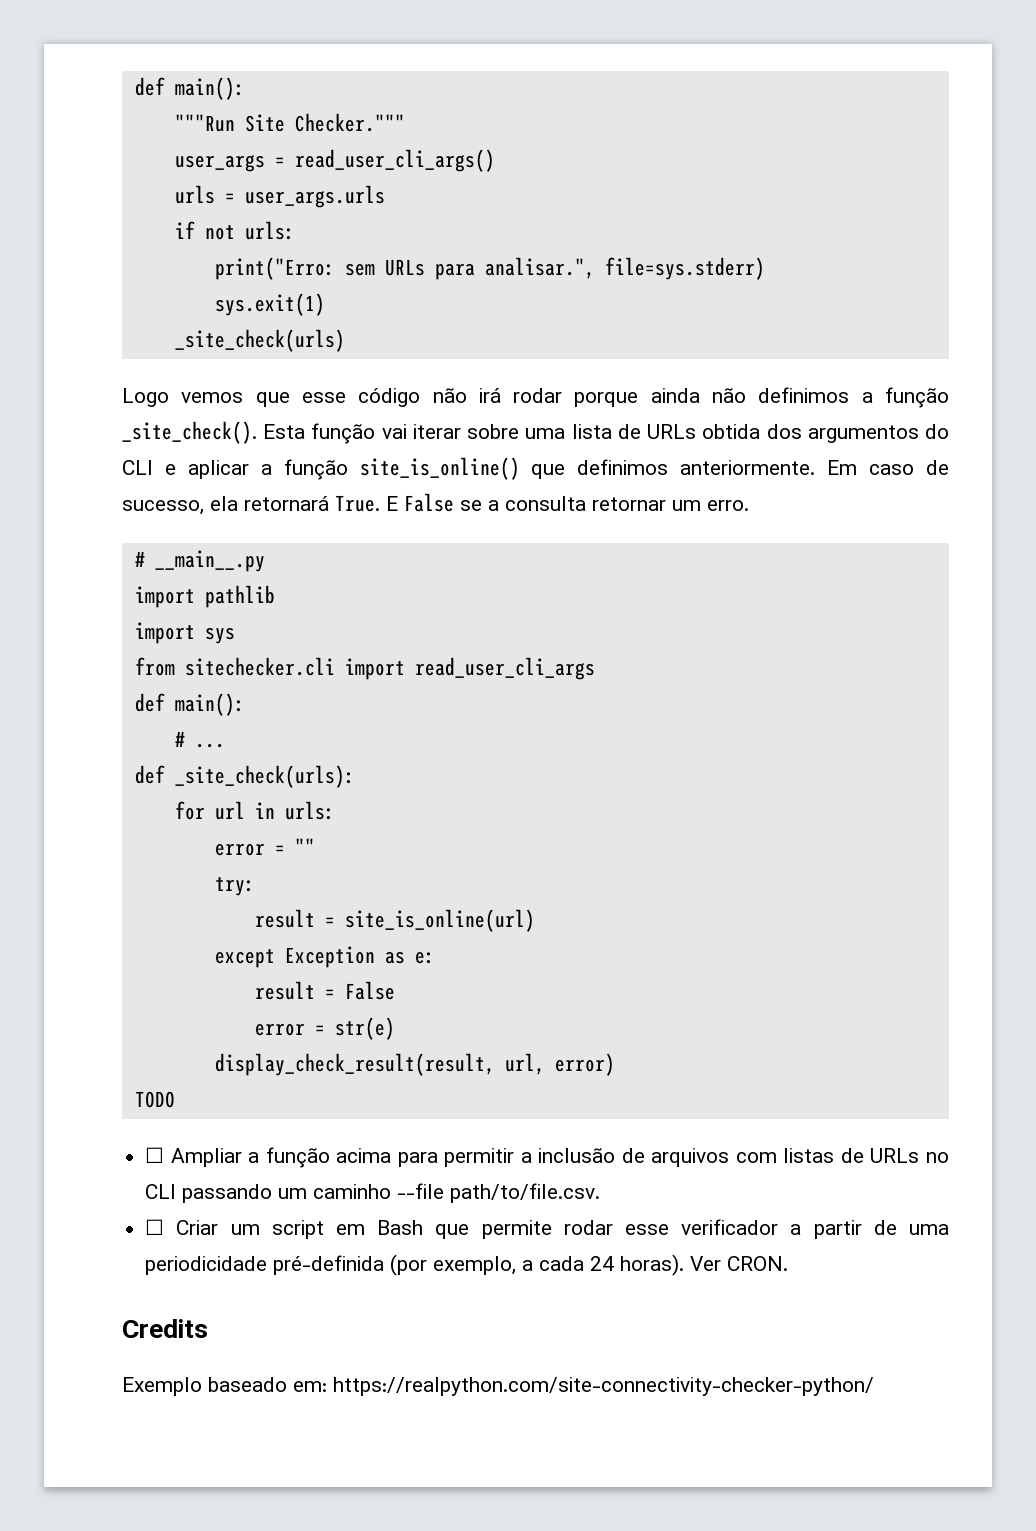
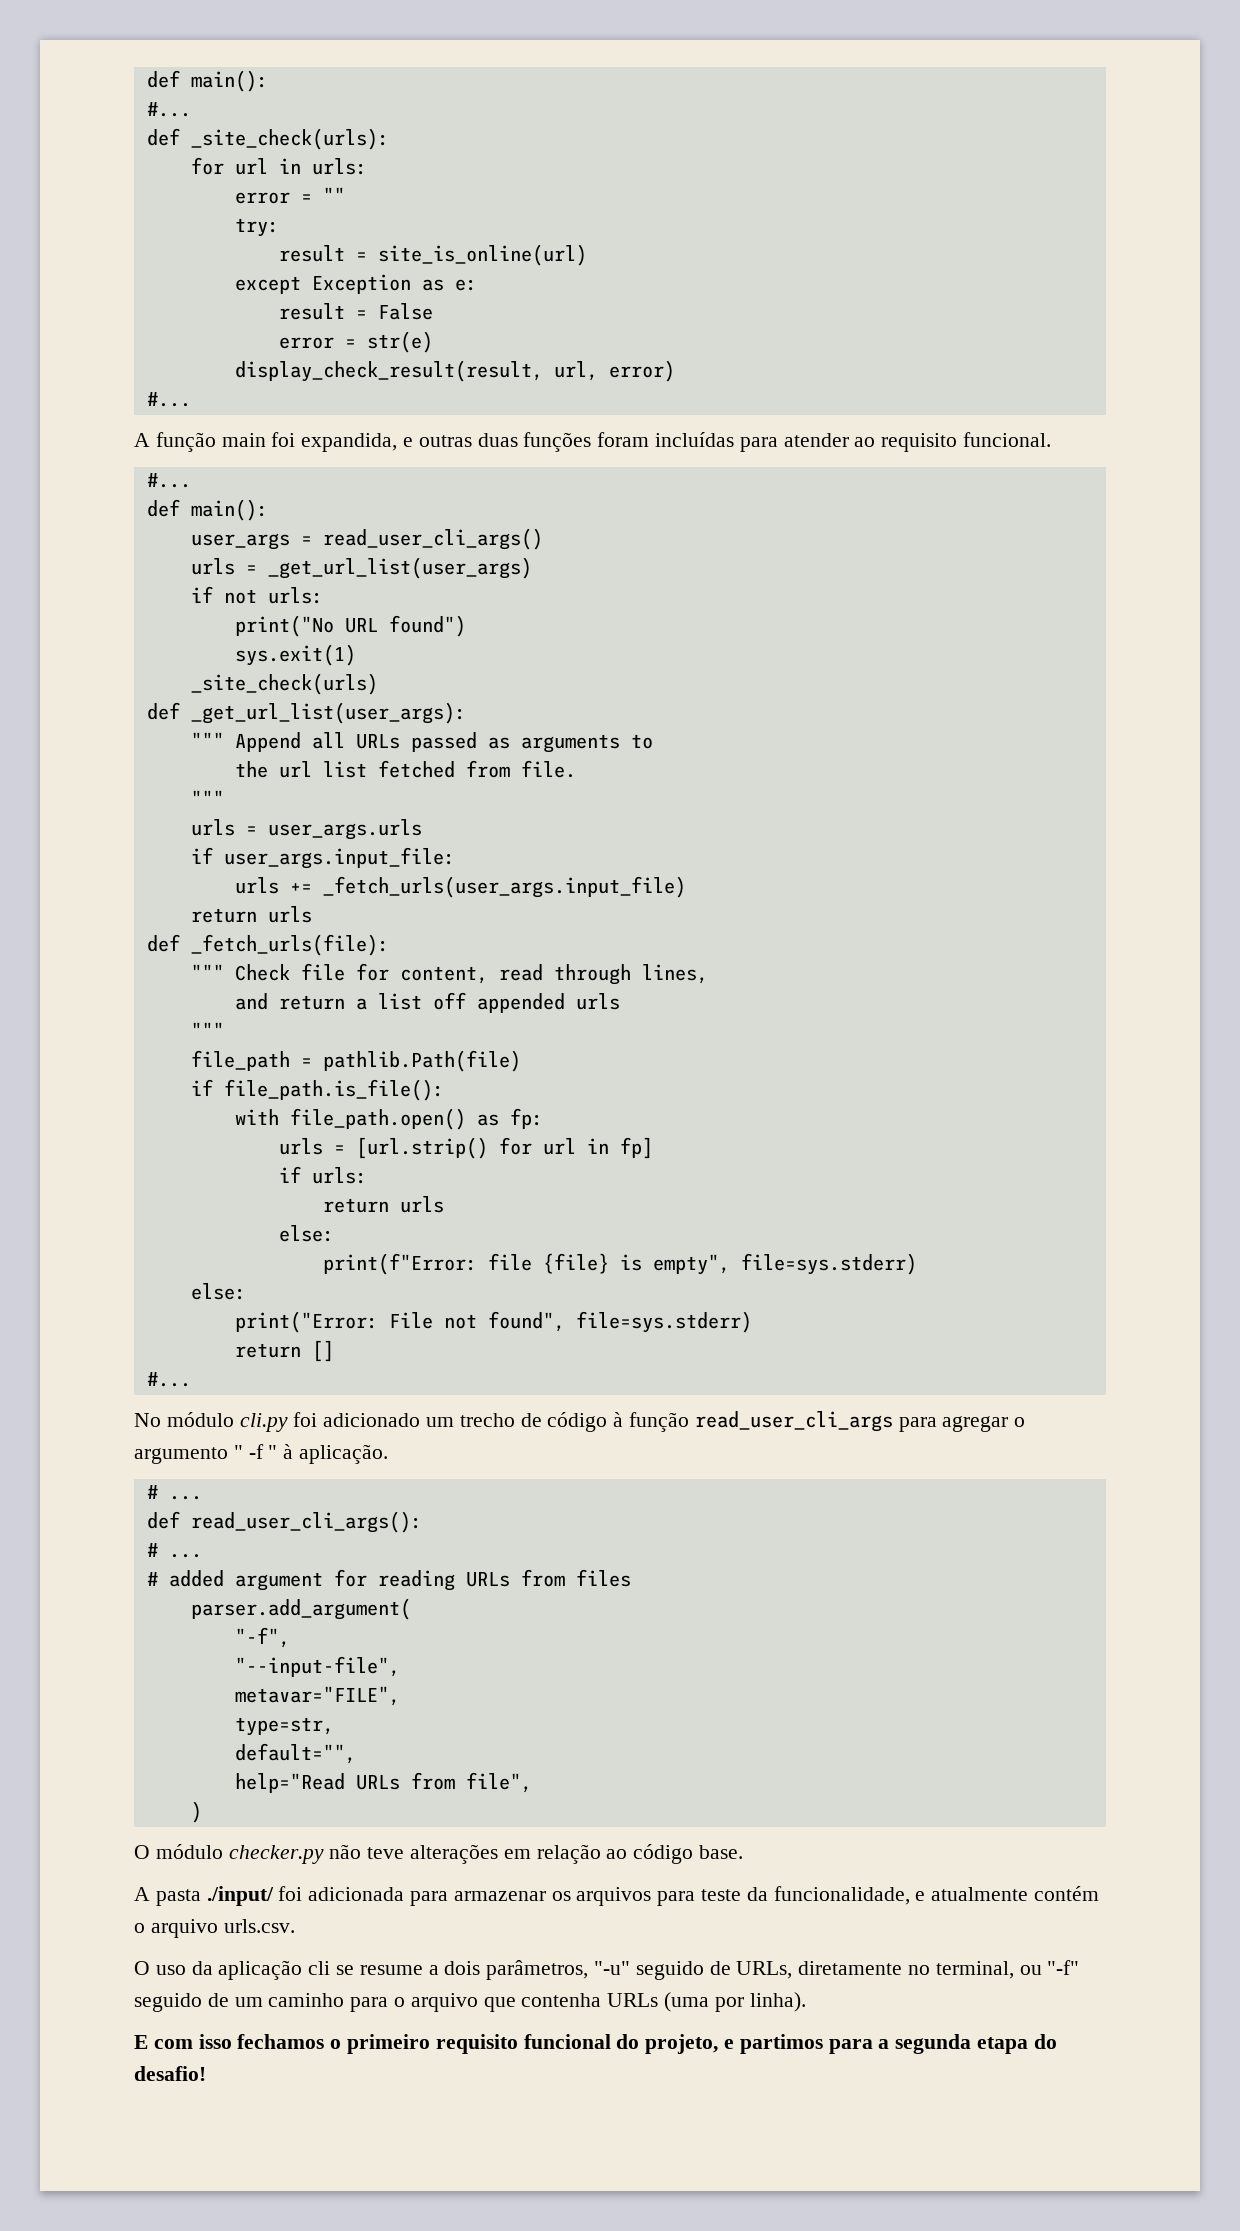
[134,77,245,100] [174,113,405,132] [174,149,495,172] [174,185,385,208] [174,221,295,240] [214,257,765,280] [214,293,325,316] [174,329,345,352] [122,387,949,408] [122,421,950,444] [122,457,949,480] [122,493,749,515] [134,550,265,572] [134,585,275,608] [134,622,235,644] [134,657,595,680] [134,693,245,716] [174,731,225,748] def main(): // """Run Site Checker.""" // user_args = read_user_cli_args() // urls = user_args.urls // if not urls: // print("Erro: sem URLs para analisar.", file=sys.stderr) // sys.exit(1) // _site_check(urls) // Logo vemos que esse código não irá rodar porque ainda não definimos a função _site_check(). Esta função vai iterar sobre uma lista de URLs obtida dos argumentos do CLI e aplicar a função site_is_online() que definimos anteriormente. Em caso de sucesso, ela retornará True. E False se a consulta retornar um erro. // # __main__.py // import pathlib // import sys // from sitechecker.cli import read_user_cli_args // def main(): // # ... -> [146,70,268,92] [146,102,191,117] def main(): // #...
[134,1091,175,1108] [145,1147,949,1168] [145,1183,601,1203] [145,1219,949,1239] [145,1254,789,1276] [122,1319,208,1338] [122,1377,874,1396] TODO // ☐ Ampliar a função acima para permitir a inclusão de arquivos com listas de URLs no CLI passando um caminho --file path/to/file.csv. // ☐ Criar um script em Bash que permite rodar esse verificador a partir de uma periodicidade pré-definida (por exemplo, a cada 24 horas). Ver CRON. // Credits // Exemplo baseado em: https://realpython.com/site-connectivity-checker-python/ -> [146,392,191,407] [134,432,1052,452] [146,473,191,488] [146,499,268,521] [190,528,543,550] [190,557,532,579] [190,586,323,604] [234,615,466,637] [234,644,356,666] [190,673,378,695] [146,702,466,724] [190,732,653,753] [234,760,576,778] [190,790,224,806] [190,819,422,840] [190,847,455,869] [234,876,686,898] [190,906,312,923] [146,934,389,956] [190,963,708,985] [234,992,620,1013] [190,1022,224,1038] [190,1050,521,1072] [190,1079,444,1101] [234,1108,543,1130] [278,1137,653,1159] [278,1166,367,1184] [322,1196,444,1213] [278,1225,334,1242] [322,1253,917,1275] [190,1283,246,1300] [234,1311,752,1333] [234,1340,334,1362] [146,1372,191,1387] [134,1411,1026,1432] [134,1444,389,1464] [146,1485,202,1500] [146,1511,422,1533] [146,1543,202,1558] [146,1569,631,1591] [190,1598,411,1620] [234,1627,290,1648] [234,1656,400,1677] [234,1686,400,1706] [234,1717,334,1736] [234,1743,356,1764] [234,1772,532,1793] [190,1801,202,1823] [134,1844,744,1864] [134,1886,1100,1906] [134,1919,295,1938] [134,1960,1080,1980] [134,1992,806,2012] [134,2034,1057,2054] [134,2066,206,2081] #... // A função main foi expandida, e outras duas funções foram incluídas para atender ao requisito funcional. // #... // def main(): // user_args = read_user_cli_args() // urls = _get_url_list(user_args) // if not urls: // print("No URL found") // sys.exit(1) // _site_check(urls) // def _get_url_list(user_args): // """ Append all URLs passed as arguments to // the url list fetched from file. // """ // urls = user_args.urls // if user_args.input_file: // urls += _fetch_urls(user_args.input_file) // return urls // def _fetch_urls(file): // """ Check file for content, read through lines, // and return a list off appended urls // """ // file_path = pathlib.Path(file) // if file_path.is_file(): // with file_path.open() as fp: // urls = [url.strip() for url in fp] // if urls: // return urls // else: // print(f"Error: file {file} is empty", file=sys.stderr) // else: // print("Error: File not found", file=sys.stderr) // return [] // #... // No módulo cli.py foi adicionado um trecho de código à função read_user_cli_args para agregar o argumento " -f " à aplicação. // # ... // def read_user_cli_args(): // # ... // # added argument for reading URLs from files // parser.add_argument( // "-f", // "--input-file", // metavar="FILE", // type=str, // default="", // help="Read URLs from file", // ) // O módulo checker.py não teve alterações em relação ao código base. // A pasta ./input/ foi adicionada para armazenar os arquivos para teste da funcionalidade, e atualmente contém o arquivo urls.csv. // O uso da aplicação cli se resume a dois parâmetros, "-u" seguido de URLs, diretamente no terminal, ou "-f" seguido de um caminho para o arquivo que contenha URLs (uma por linha). // E com isso fechamos o primeiro requisito funcional do projeto, e partimos para a segunda etapa do desafio!

